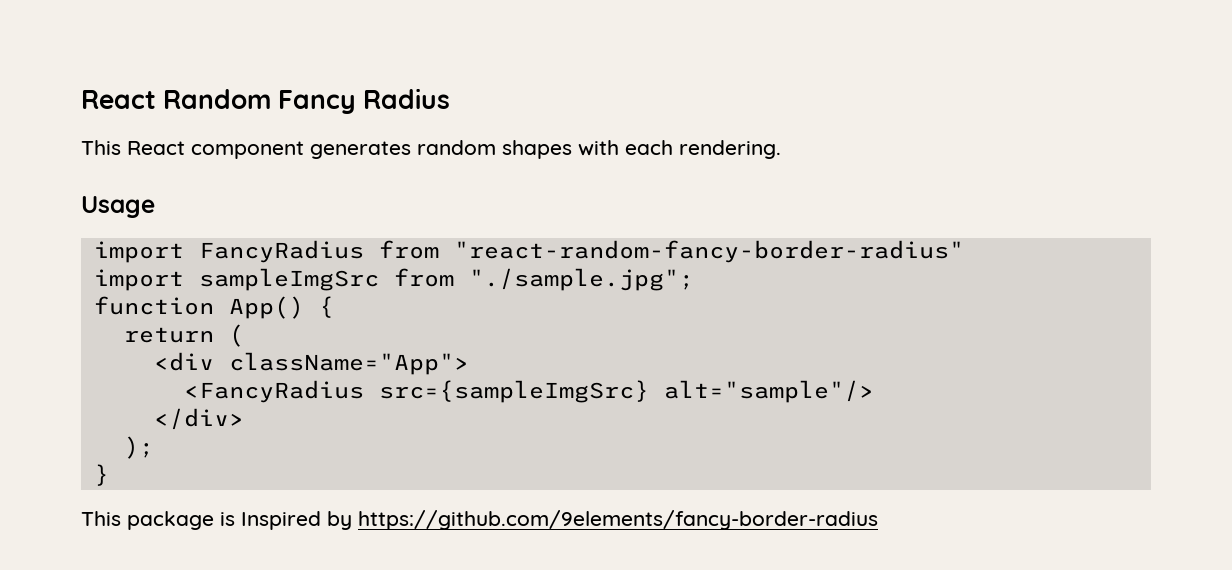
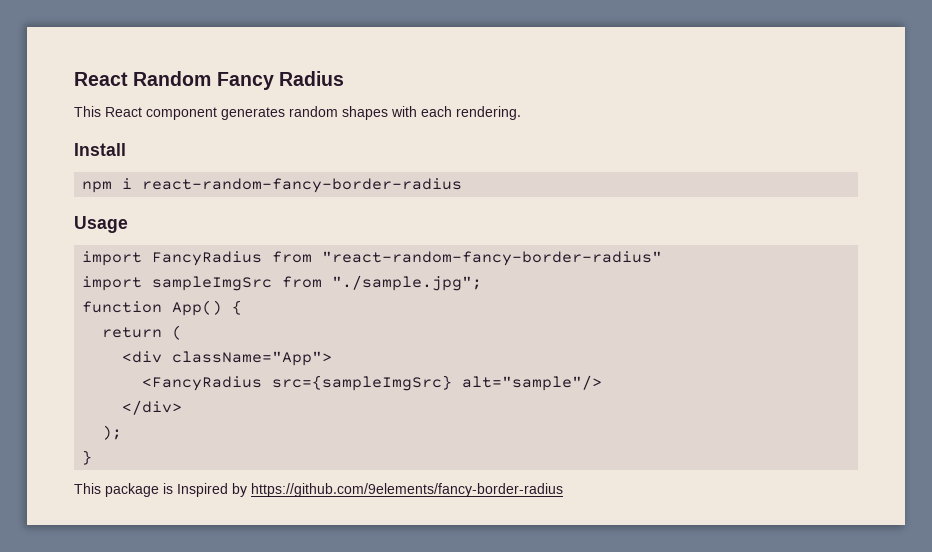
(781, 149) none -> [74,143,126,156] [82,178,463,193] // Install // npm i react-random-fancy-border-radius

